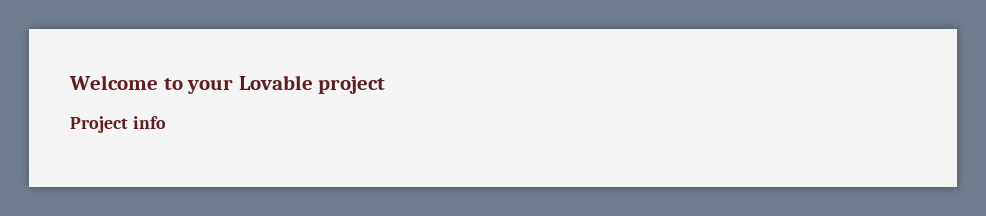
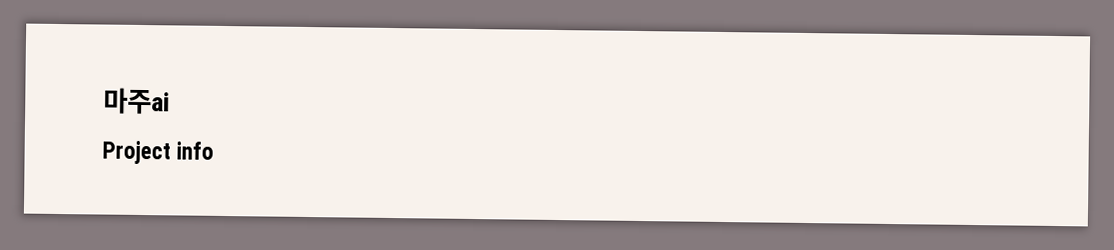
[69,75,386,94] Welcome to your Lovable project -> [103,87,170,115] 마주ai

